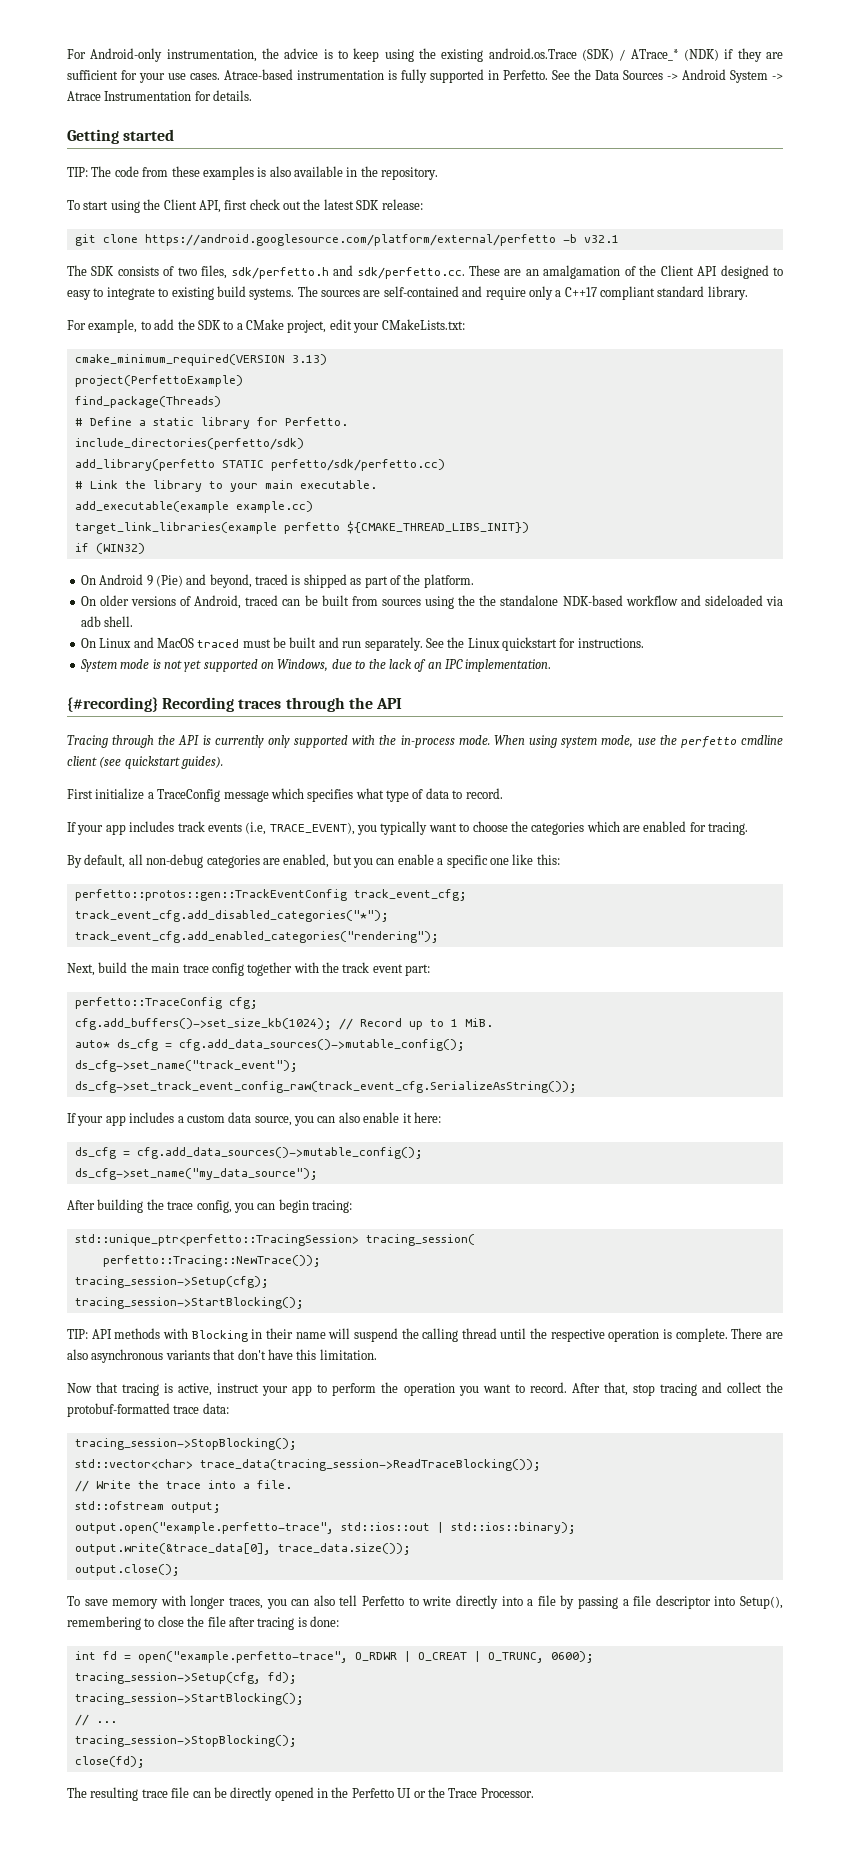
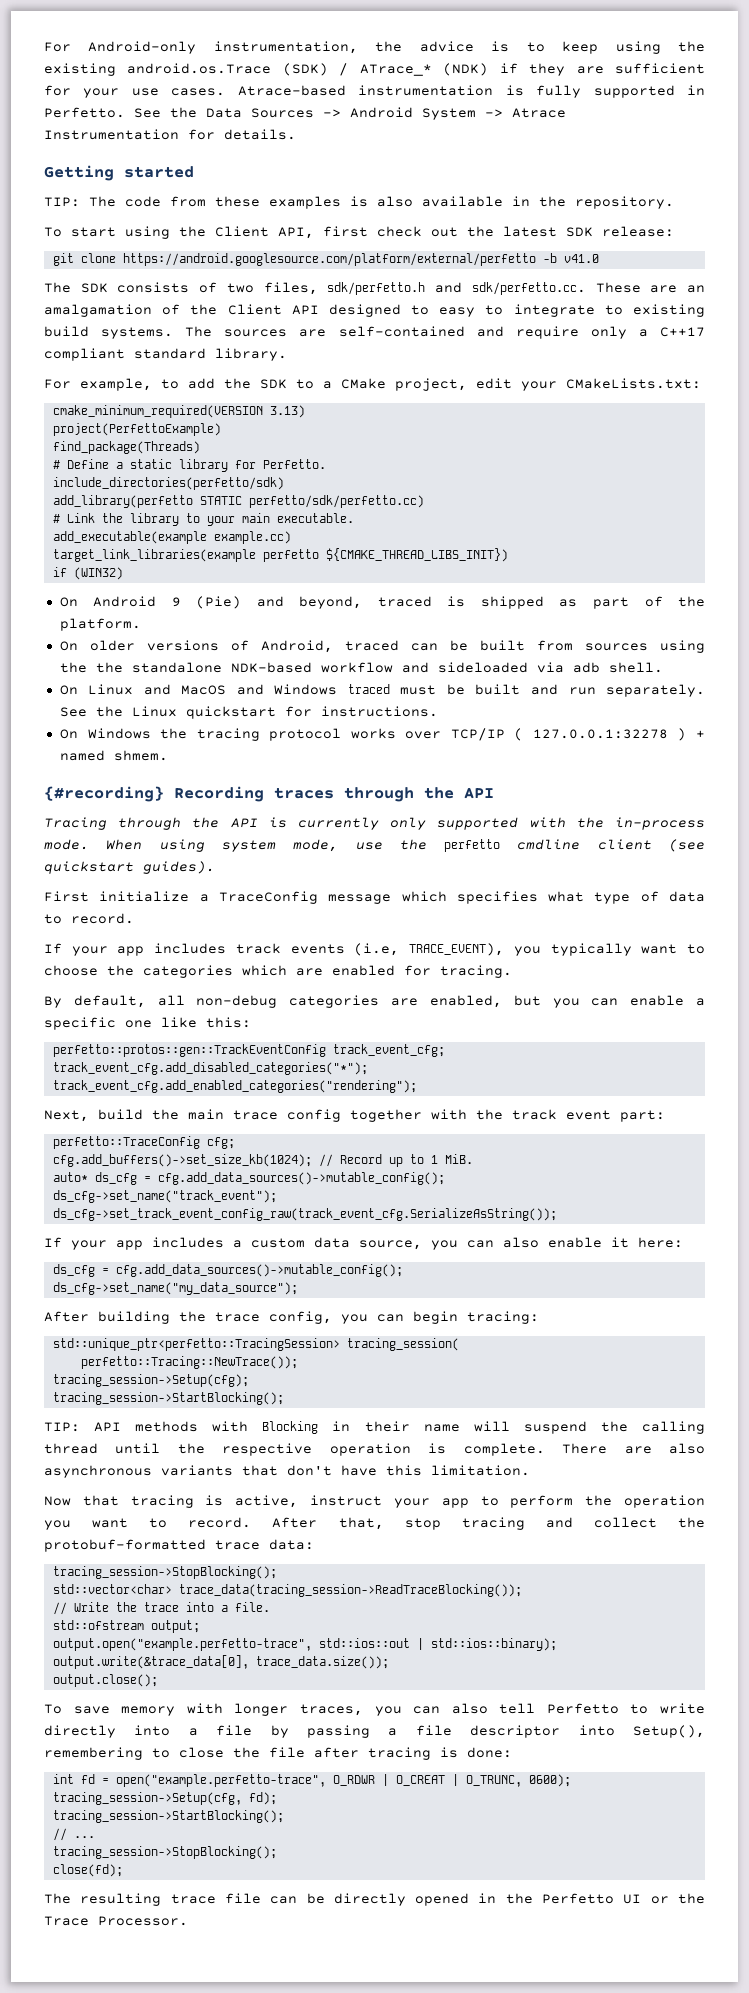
[583,235,619,243] v32.1 -> [563,254,599,263] v41.0
(194, 643) none -> [236,684,338,695] and Windows
[79,659,552,672] System mode is not yet supported on Windows, due to the lack of an IPC implementation. -> [59,728,705,741] [59,750,168,761] On Windows the tracing protocol works over TCP/IP ( 127.0.0.1:32278 ) + named shmem.

